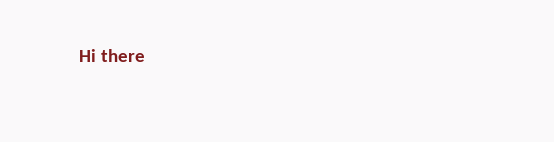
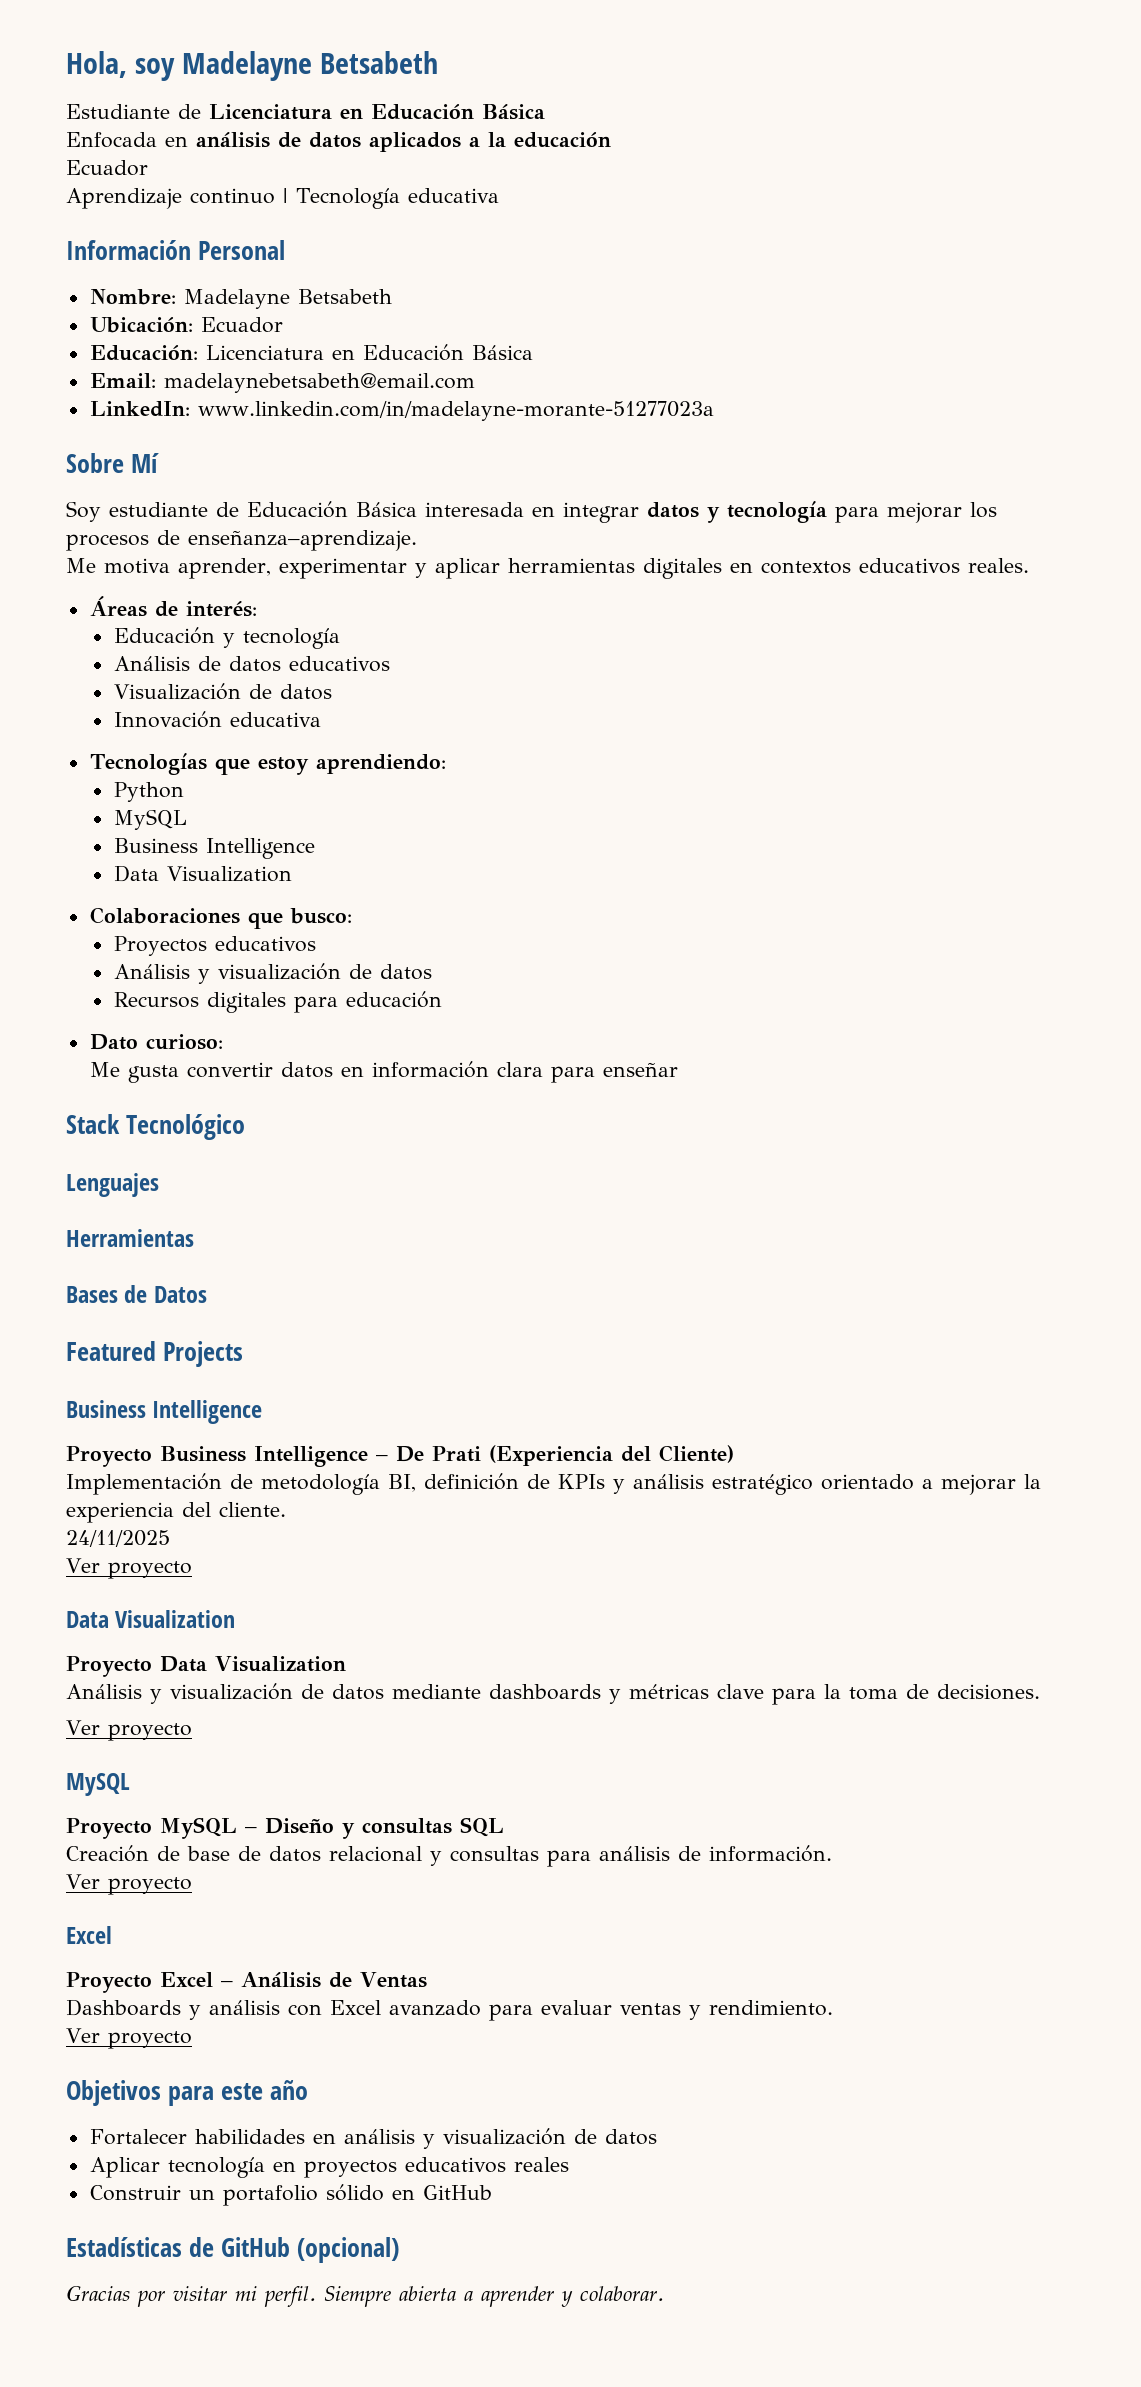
[79,49,145,62] Hi there -> [66,51,438,81] [66,104,545,120] [66,132,611,152] [66,160,148,176] [66,188,499,209] [66,240,286,260] [89,289,392,309] [89,317,283,333] [89,344,533,361] [89,373,475,393] [89,401,714,421] [66,453,160,473] [66,501,997,523] [66,530,417,551] [66,558,1029,579] [89,596,257,617] [113,627,340,649] [113,656,390,672] [113,683,332,700] [113,711,321,728] [89,753,446,775] [113,782,184,802] [113,809,187,830] [113,838,315,859] [113,865,292,882] [89,907,352,929] [113,936,316,956] [113,963,432,984] [113,991,442,1013] [89,1034,223,1050] [90,1061,679,1083] [66,1114,246,1140] [66,1173,159,1197] [66,1229,194,1247] [66,1285,207,1303] [66,1341,244,1367] [66,1400,263,1424] [66,1445,734,1467] [66,1473,1041,1495] [66,1502,286,1523] [66,1530,170,1547] [66,1558,192,1579] [66,1610,236,1628] [66,1656,346,1677] [66,1683,1040,1705] [66,1720,192,1741] [66,1773,130,1796] [66,1817,504,1839] [66,1845,832,1867] [66,1874,192,1895] [66,1926,112,1944] [66,1972,427,1993] [66,1999,833,2021] [66,2028,192,2049] [66,2080,309,2106] [89,2128,657,2149] [89,2157,569,2178] [89,2184,492,2206] [66,2237,400,2263] [66,2285,664,2307] Hola, soy Madelayne Betsabeth // Estudiante de Licenciatura en Educación Básica // Enfocada en análisis de datos aplicados a la educación // Ecuador // Aprendizaje continuo | Tecnología educativa // Información Personal // Nombre: Madelayne Betsabeth // Ubicación: Ecuador // Educación: Licenciatura en Educación Básica // Email: madelaynebetsabeth@email.com // LinkedIn: www.linkedin.com/in/madelayne-morante-51277023a // Sobre Mí // Soy estudiante de Educación Básica interesada en integrar datos y tecnología para mejorar los procesos de enseñanza–aprendizaje. // Me motiva aprender, experimentar y aplicar herramientas digitales en contextos educativos reales. // Áreas de interés: // Educación y tecnología // Análisis de datos educativos // Visualización de datos // Innovación educativa // Tecnologías que estoy aprendiendo: // Python // MySQL // Business Intelligence // Data Visualization // Colaboraciones que busco: // Proyectos educativos // Análisis y visualización de datos // Recursos digitales para educación // Dato curioso: // Me gusta convertir datos en información clara para enseñar // Stack Tecnológico // Lenguajes // Herramientas // Bases de Datos // Featured Projects // Business Intelligence // Proyecto Business Intelligence – De Prati (Experiencia del Cliente) // Implementación de metodología BI, definición de KPIs y análisis estratégico orientado a mejorar la experiencia del cliente. // 24/11/2025 // Ver proyecto // Data Visualization // Proyecto Data Visualization // Análisis y visualización de datos mediante dashboards y métricas clave para la toma de decisiones. // Ver proyecto // MySQL // Proyecto MySQL – Diseño y consultas SQL // Creación de base de datos relacional y consultas para análisis de información. // Ver proyecto // Excel // Proyecto Excel – Análisis de Ventas // Dashboards y análisis con Excel avanzado para evaluar ventas y rendimiento. // Ver proyecto // Objetivos para este año // Fortalecer habilidades en análisis y visualización de datos // Aplicar tecnología en proyectos educativos reales // Construir un portafolio sólido en GitHub // Estadísticas de GitHub (opcional) // Gracias por visitar mi perfil. Siempre abierta a aprender y colaborar.

